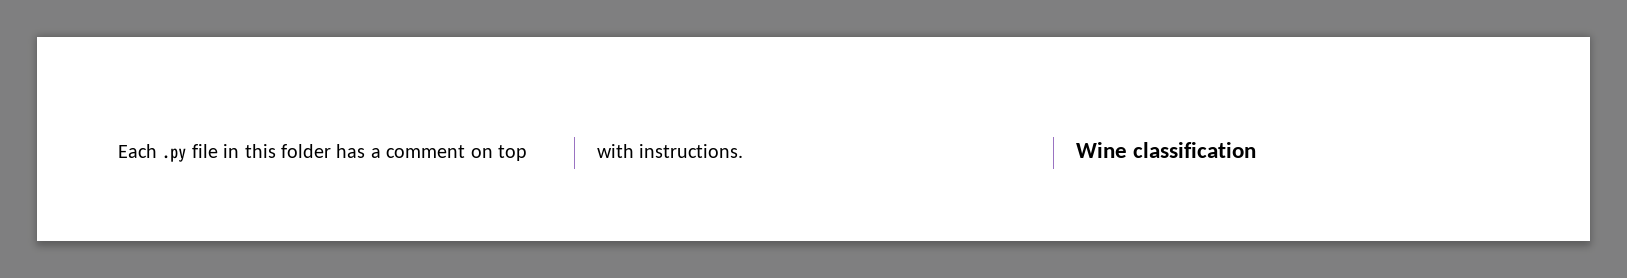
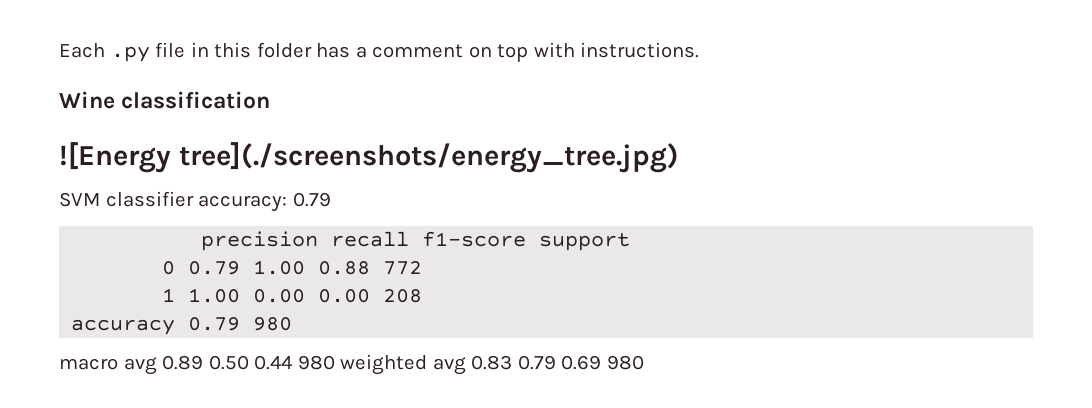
(1257, 150) none -> [59,142,679,173] [59,191,331,212] [201,231,631,251] [162,260,423,275] [162,288,423,303] [71,317,293,335] [59,354,644,375] // ![Energy tree](./screenshots/energy_tree.jpg) // SVM classifier accuracy: 0.79 // precision recall f1-score support // 0 0.79 1.00 0.88 772 // 1 1.00 0.00 0.00 208 // accuracy 0.79 980 // macro avg 0.89 0.50 0.44 980 weighted avg 0.83 0.79 0.69 980

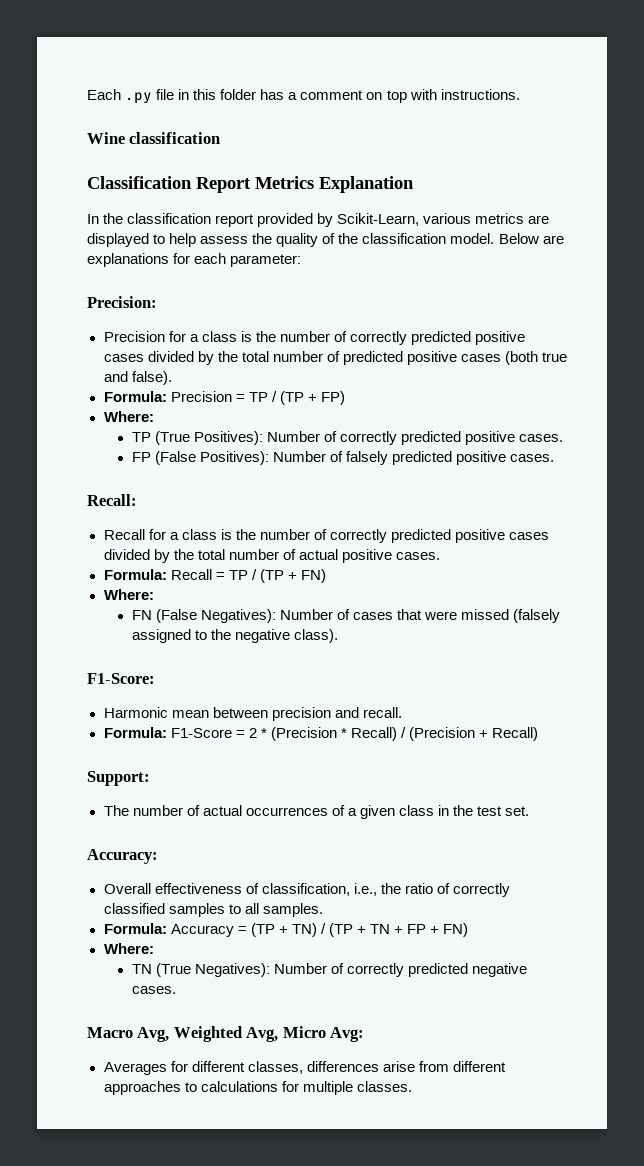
[59,142,679,173] [59,191,331,212] [201,231,631,251] [162,260,423,275] [162,288,423,303] [71,317,293,335] [59,354,644,375] ![Energy tree](./screenshots/energy_tree.jpg) // SVM classifier accuracy: 0.79 // precision recall f1-score support // 0 0.79 1.00 0.88 772 // 1 1.00 0.00 0.00 208 // accuracy 0.79 980 // macro avg 0.89 0.50 0.44 980 weighted avg 0.83 0.79 0.69 980 -> [87,176,414,193] [87,213,550,227] [87,233,564,247] [87,253,302,267] [87,296,157,308] [103,331,525,345] [103,351,568,365] [103,371,172,385] [103,391,345,405] [103,411,154,422] [131,431,564,445] [131,451,555,465] [87,494,137,506] [103,529,550,543] [103,549,440,563] [103,569,326,583] [103,589,154,600] [131,609,561,623] [131,629,339,643] [87,673,155,684] [103,707,402,721] [103,727,539,741] [87,771,150,786] [103,805,530,819] [87,849,158,864] [103,883,510,897] [103,903,323,917] [103,923,469,937] [103,943,154,954] [131,963,528,977] [131,986,176,994] [87,1026,365,1042] [103,1061,506,1075] [103,1081,412,1095] Classification Report Metrics Explanation // In the classification report provided by Scikit-Learn, various metrics are displayed to help assess the quality of the classification model. Below are explanations for each parameter: // Precision: // Precision for a class is the number of correctly predicted positive cases divided by the total number of predicted positive cases (both true and false). // Formula: Precision = TP / (TP + FP) // Where: // TP (True Positives): Number of correctly predicted positive cases. // FP (False Positives): Number of falsely predicted positive cases. // Recall: // Recall for a class is the number of correctly predicted positive cases divided by the total number of actual positive cases. // Formula: Recall = TP / (TP + FN) // Where: // FN (False Negatives): Number of cases that were missed (falsely assigned to the negative class). // F1-Score: // Harmonic mean between precision and recall. // Formula: F1-Score = 2 * (Precision * Recall) / (Precision + Recall) // Support: // The number of actual occurrences of a given class in the test set. // Accuracy: // Overall effectiveness of classification, i.e., the ratio of correctly classified samples to all samples. // Formula: Accuracy = (TP + TN) / (TP + TN + FP + FN) // Where: // TN (True Negatives): Number of correctly predicted negative cases. // Macro Avg, Weighted Avg, Micro Avg: // Averages for different classes, differences arise from different approaches to calculations for multiple classes.

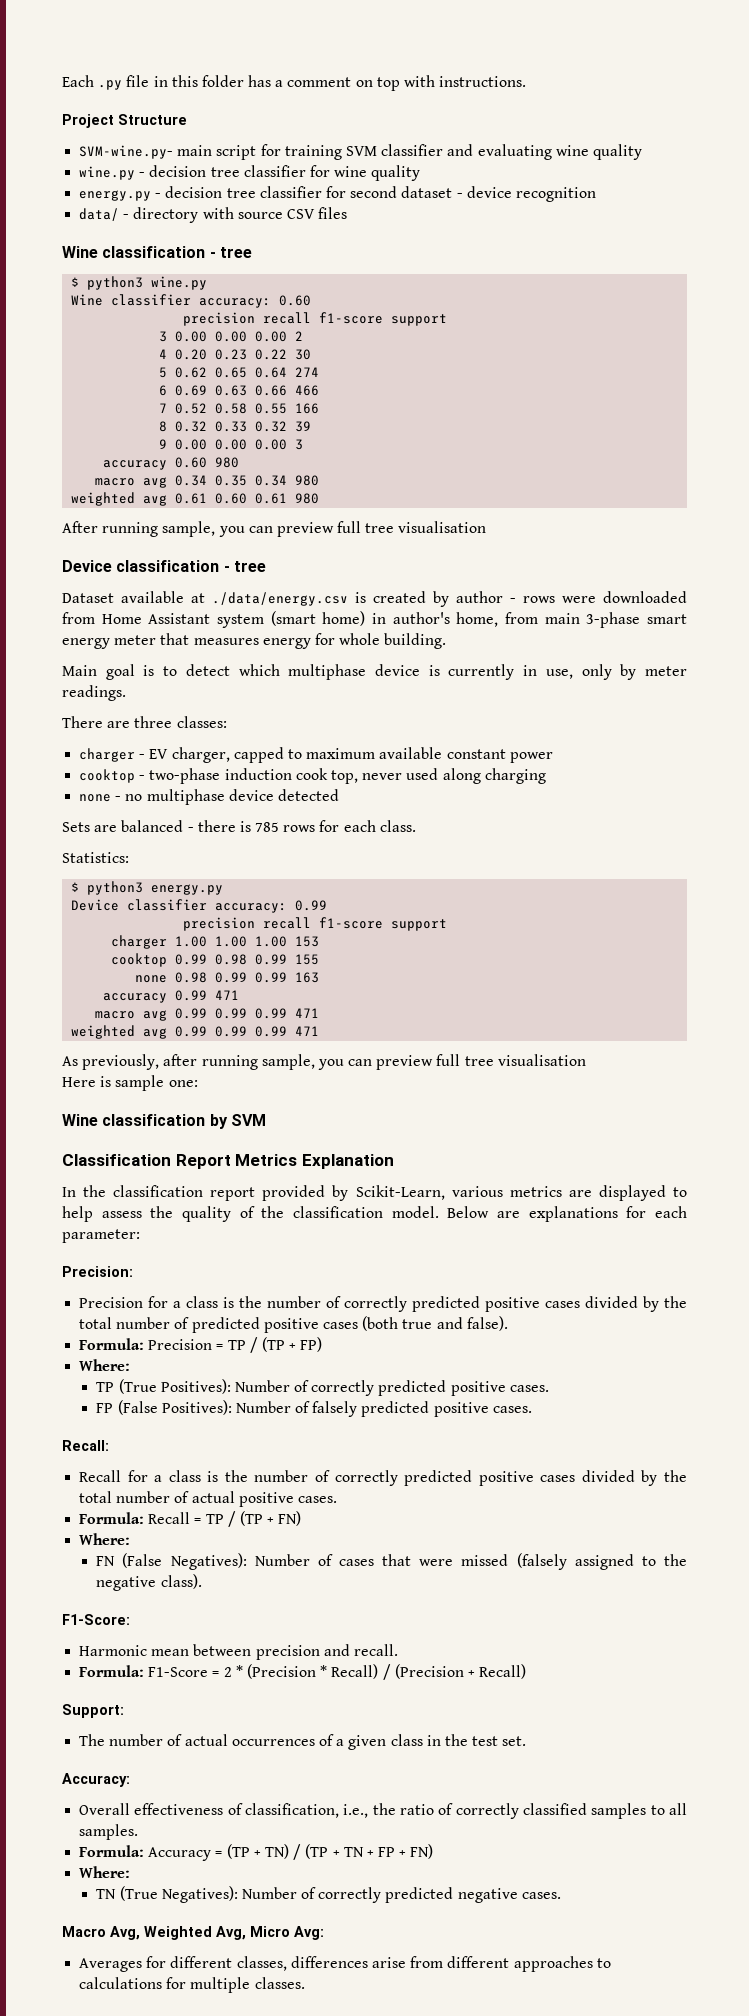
[87,132,221,144] Wine classification -> [62,114,187,128] [79,144,642,160] [79,165,421,181] [79,186,596,202] [79,207,348,223] [62,246,252,258] [71,276,208,290] [71,294,312,308] [183,312,448,326] [159,331,304,342] [159,349,312,360] [159,367,320,378] [159,385,320,396] [159,403,320,414] [159,421,312,432] [159,439,304,450] [103,457,240,470] [95,475,320,488] [71,492,320,506] [62,521,487,537] [62,560,266,572] [62,591,687,607] [62,611,687,628] [62,633,447,649] [62,664,687,680] [62,685,126,701] [62,716,227,728] [79,747,553,763] [79,768,546,784] [79,789,339,805] [62,820,416,832] [62,852,129,863] [71,881,224,895] [71,899,328,913] [183,917,448,931] [111,935,320,949] [111,953,320,967] [135,972,320,983] [103,990,240,1003] [95,1008,320,1021] [71,1025,320,1039] [62,1054,586,1070] [62,1075,198,1091] [62,1114,266,1129] Project Structure // SVM-wine.py- main script for training SVM classifier and evaluating wine quality // wine.py - decision tree classifier for wine quality // energy.py - decision tree classifier for second dataset - device recognition // data/ - directory with source CSV files // Wine classification - tree // $ python3 wine.py // Wine classifier accuracy: 0.60 // precision recall f1-score support // 3 0.00 0.00 0.00 2 // 4 0.20 0.23 0.22 30 // 5 0.62 0.65 0.64 274 // 6 0.69 0.63 0.66 466 // 7 0.52 0.58 0.55 166 // 8 0.32 0.33 0.32 39 // 9 0.00 0.00 0.00 3 // accuracy 0.60 980 // macro avg 0.34 0.35 0.34 980 // weighted avg 0.61 0.60 0.61 980 // After running sample, you can preview full tree visualisation // Device classification - tree // Dataset available at ./data/energy.csv is created by author - rows were downloaded from Home Assistant system (smart home) in author's home, from main 3-phase smart energy meter that measures energy for whole building. // Main goal is to detect which multiphase device is currently in use, only by meter readings. // There are three classes: // charger - EV charger, capped to maximum available constant power // cooktop - two-phase induction cook top, never used along charging // none - no multiphase device detected // Sets are balanced - there is 785 rows for each class. // Statistics: // $ python3 energy.py // Device classifier accuracy: 0.99 // precision recall f1-score support // charger 1.00 1.00 1.00 153 // cooktop 0.99 0.98 0.99 155 // none 0.98 0.99 0.99 163 // accuracy 0.99 471 // macro avg 0.99 0.99 0.99 471 // weighted avg 0.99 0.99 0.99 471 // As previously, after running sample, you can preview full tree visualisation // Here is sample one: // Wine classification by SVM

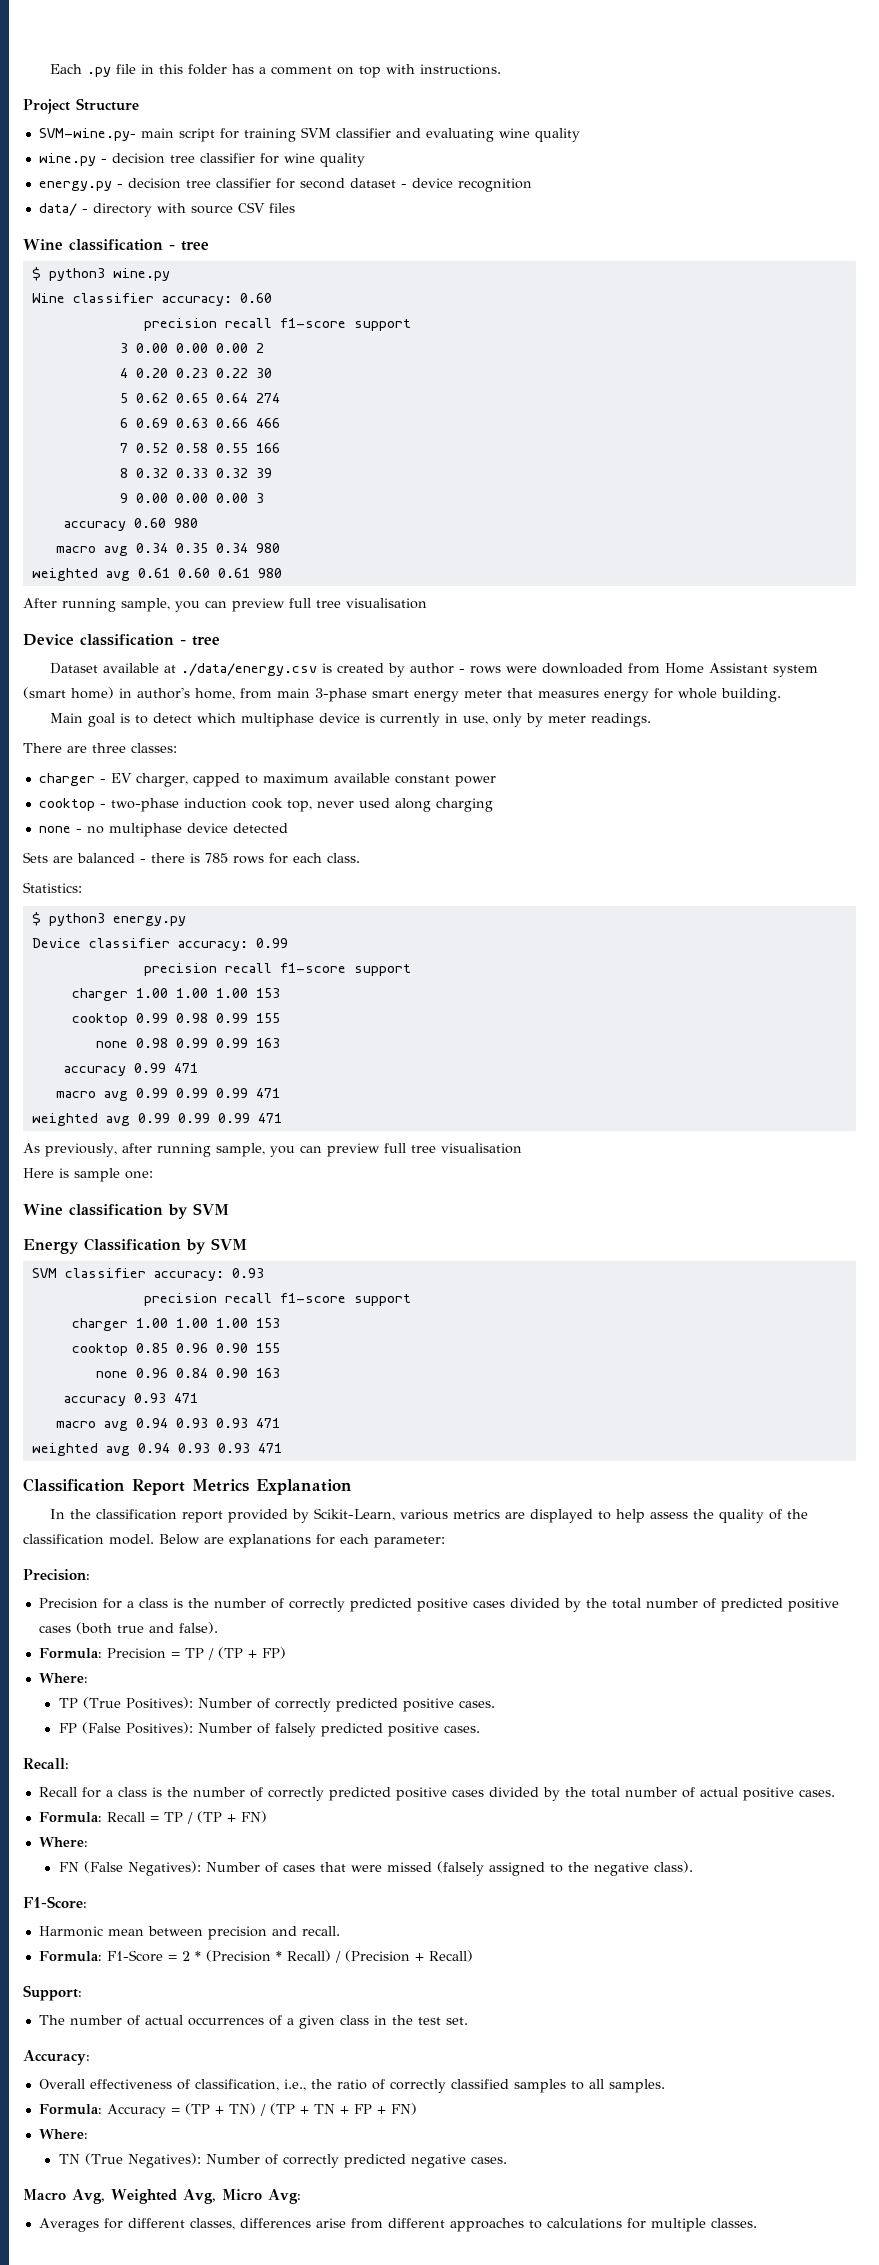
(266, 1120) none -> [23,1238,247,1254] [31,1268,264,1281] [143,1293,411,1306] [71,1318,280,1331] [71,1343,280,1356] [95,1368,280,1378] [63,1393,198,1406] [55,1418,280,1431] [31,1443,282,1456] // Energy Classification by SVM // SVM classifier accuracy: 0.93 // precision recall f1-score support // charger 1.00 1.00 1.00 153 // cooktop 0.85 0.96 0.90 155 // none 0.96 0.84 0.90 163 // accuracy 0.93 471 // macro avg 0.94 0.93 0.93 471 // weighted avg 0.94 0.93 0.93 471

